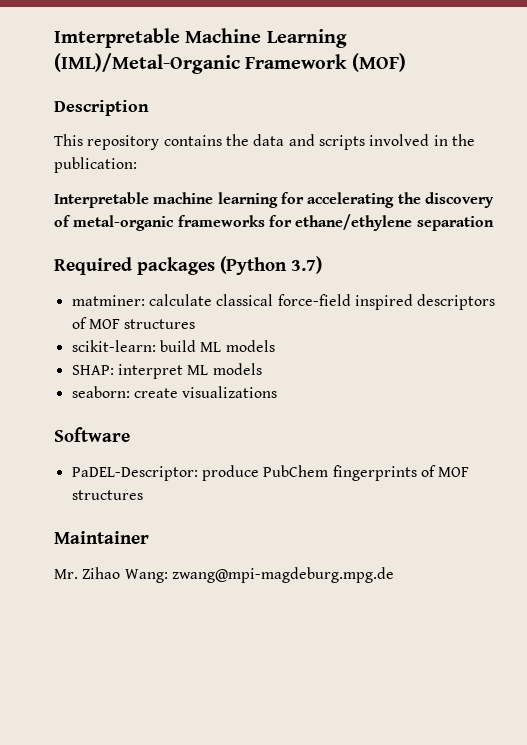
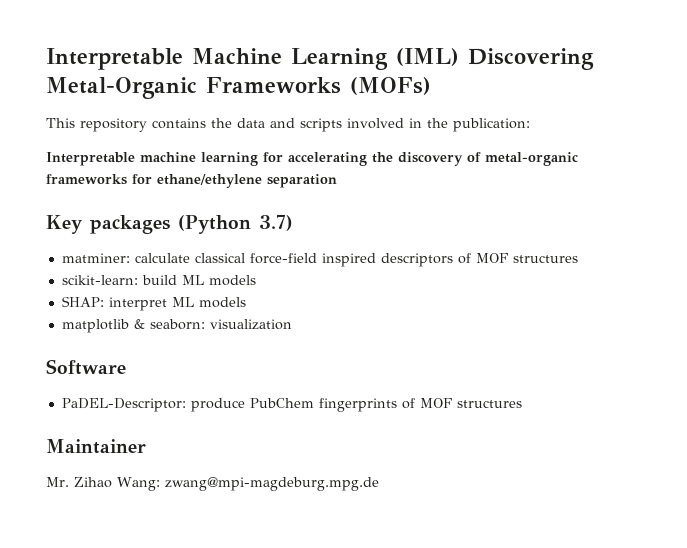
[54,28,180,48] Imterpretable -> [46,48,183,70] Interpretable
[54,53,406,74] [54,100,149,116] (IML)/Metal-Organic Framework (MOF) // Description -> [396,48,594,70] [46,77,431,99] (IML) Discovering Metal-Organic Frameworks (MOFs)
[54,257,132,275] Required -> [46,215,83,234] Key
[71,386,278,398] seaborn: create visualizations -> [61,319,292,333] matplotlib & seaborn: visualization

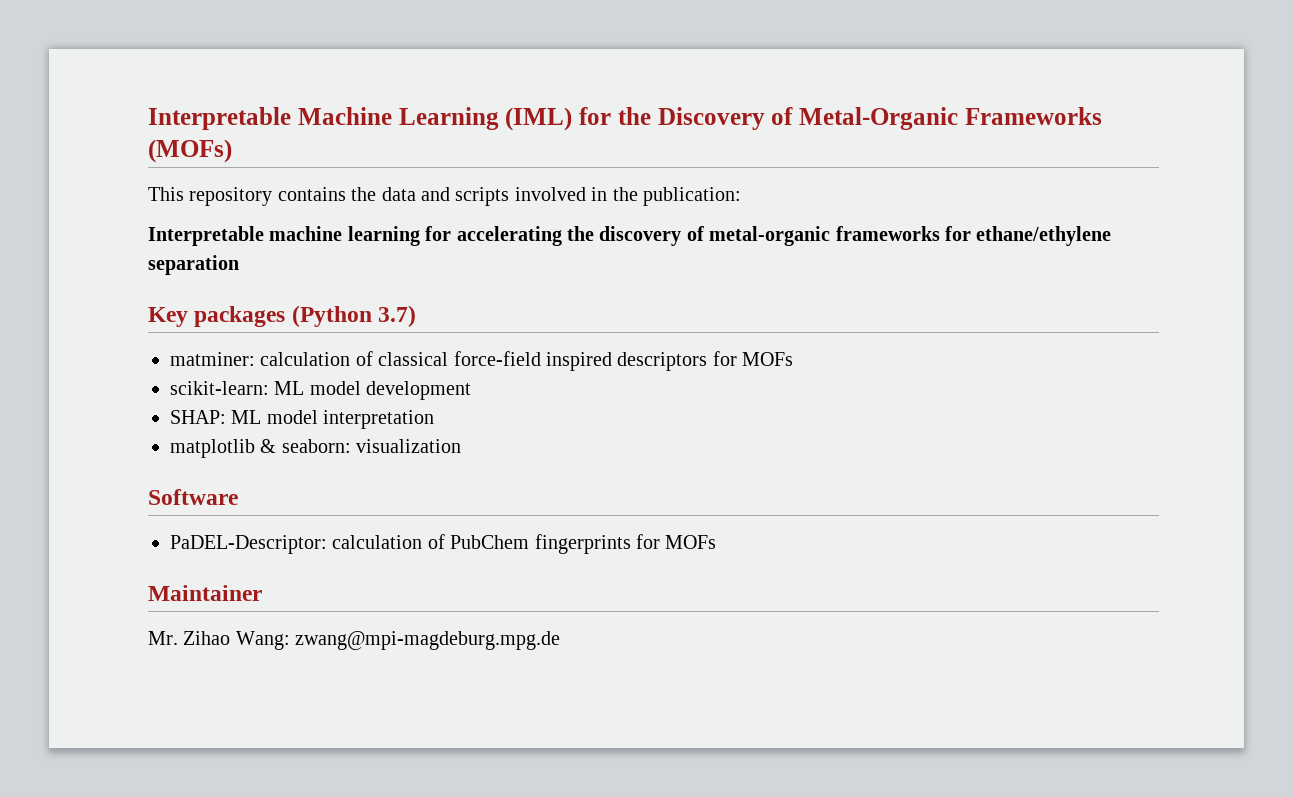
[468,48,594,70] Discovering -> [579,107,794,130] for the Discovery of
[134,253,190,263] calculate -> [260,351,373,366] calculation of
[457,253,578,264] [61,275,256,286] [61,296,246,311] of MOF structures // scikit-learn: build ML models // SHAP: interpret ML models -> [712,351,794,366] [170,381,472,400] [170,410,435,429] for MOFs // scikit-learn: ML model development // SHAP: ML model interpretation
[190,398,522,412] produce PubChem fingerprints of MOF structures -> [332,534,717,554] calculation of PubChem fingerprints for MOFs

